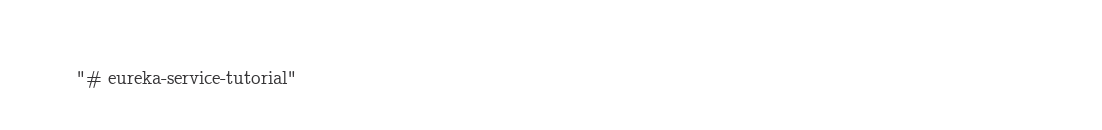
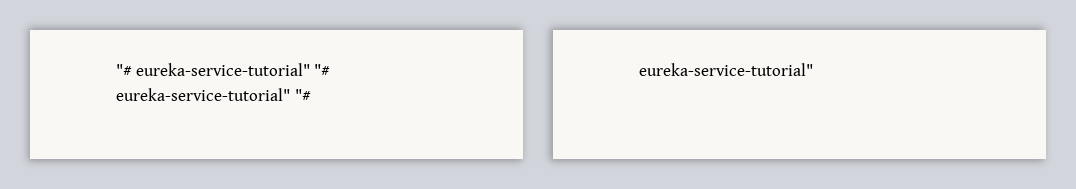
[76,71,297,88] "# eureka-service-tutorial" -> [116,63,331,76] [116,88,311,101] [639,63,813,76] "# eureka-service-tutorial" "# eureka-service-tutorial" "# eureka-service-tutorial"

